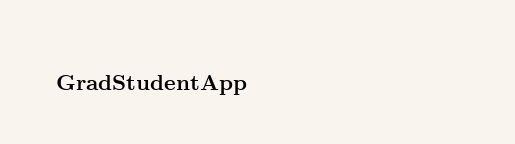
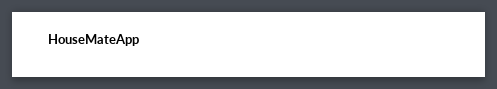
[56,75,247,95] GradStudentApp -> [48,34,139,46] HouseMateApp

